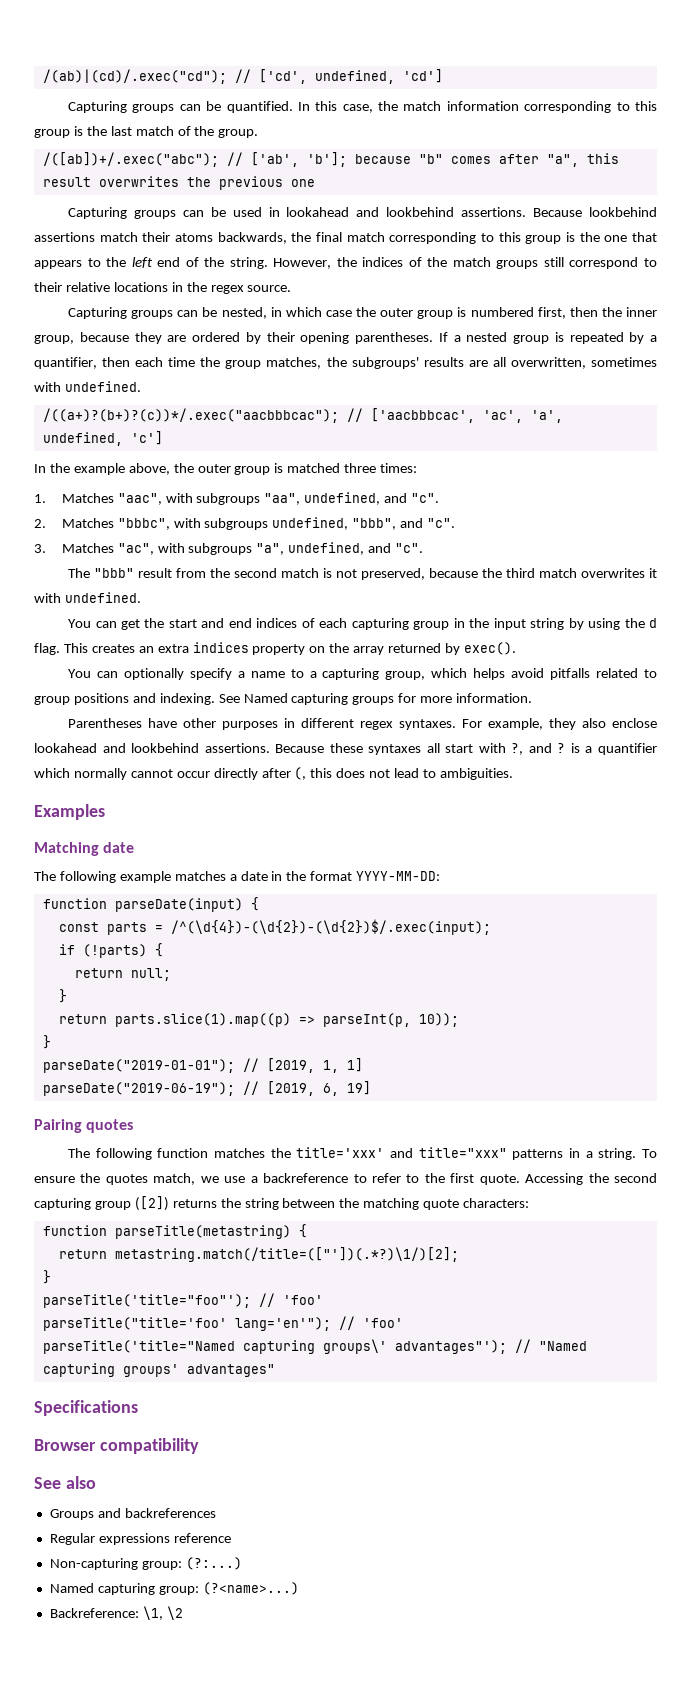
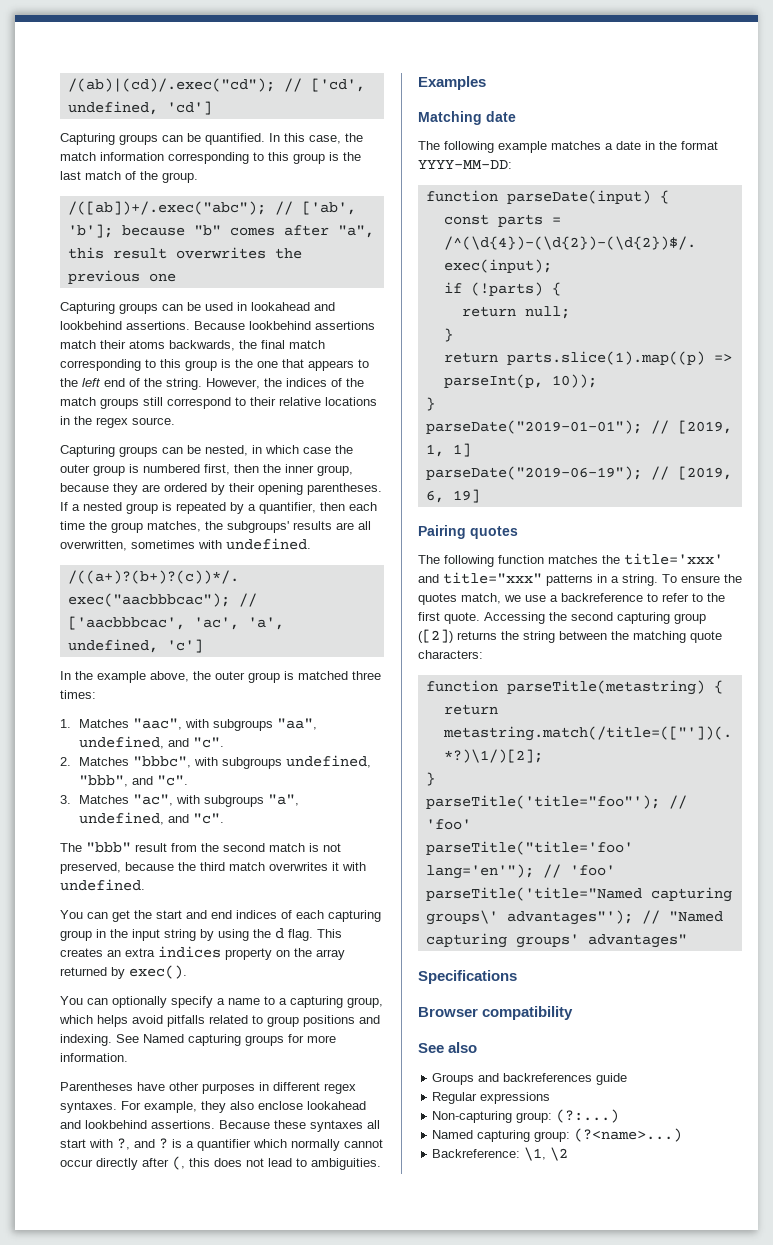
(216, 1513) none -> [596,1073,628,1085] guide
[173,1533,231,1543] reference -> (551, 1098) none

